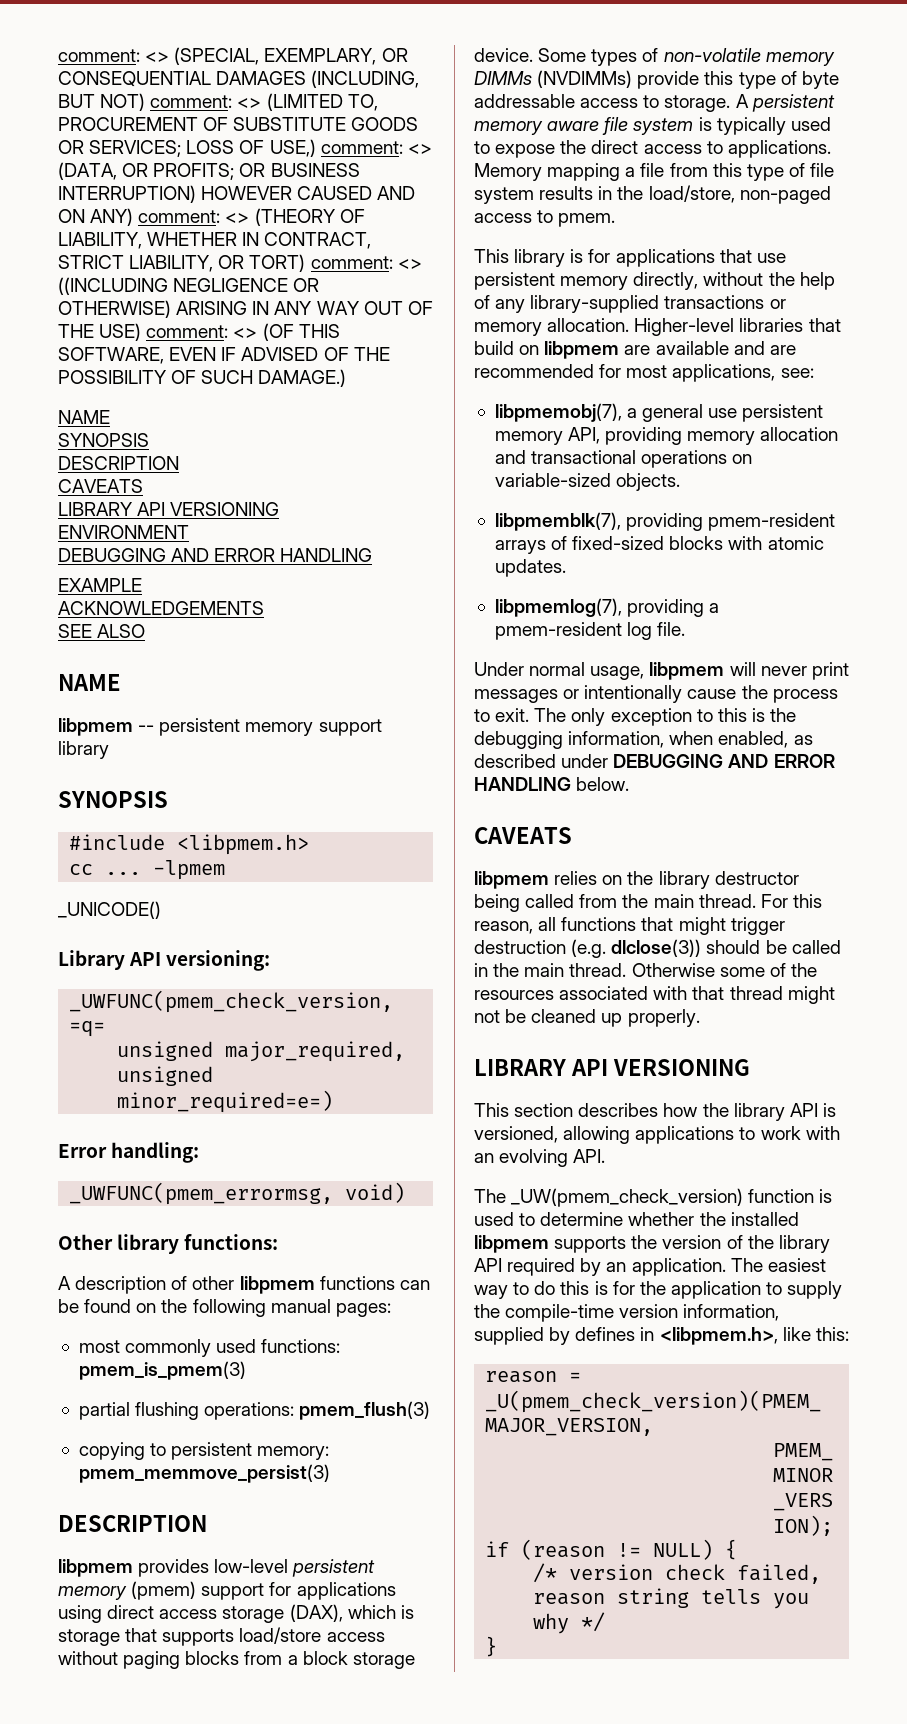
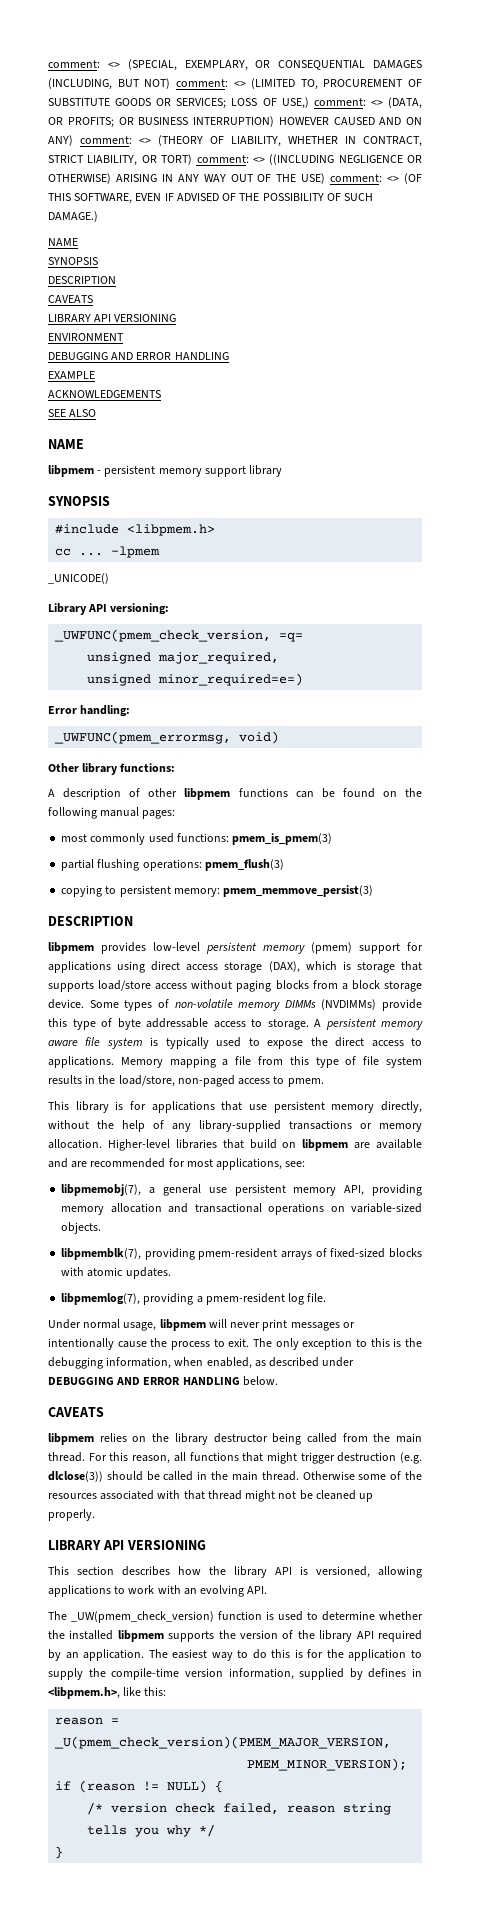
[138,725,155,732] -- -> [97,470,102,474] -

